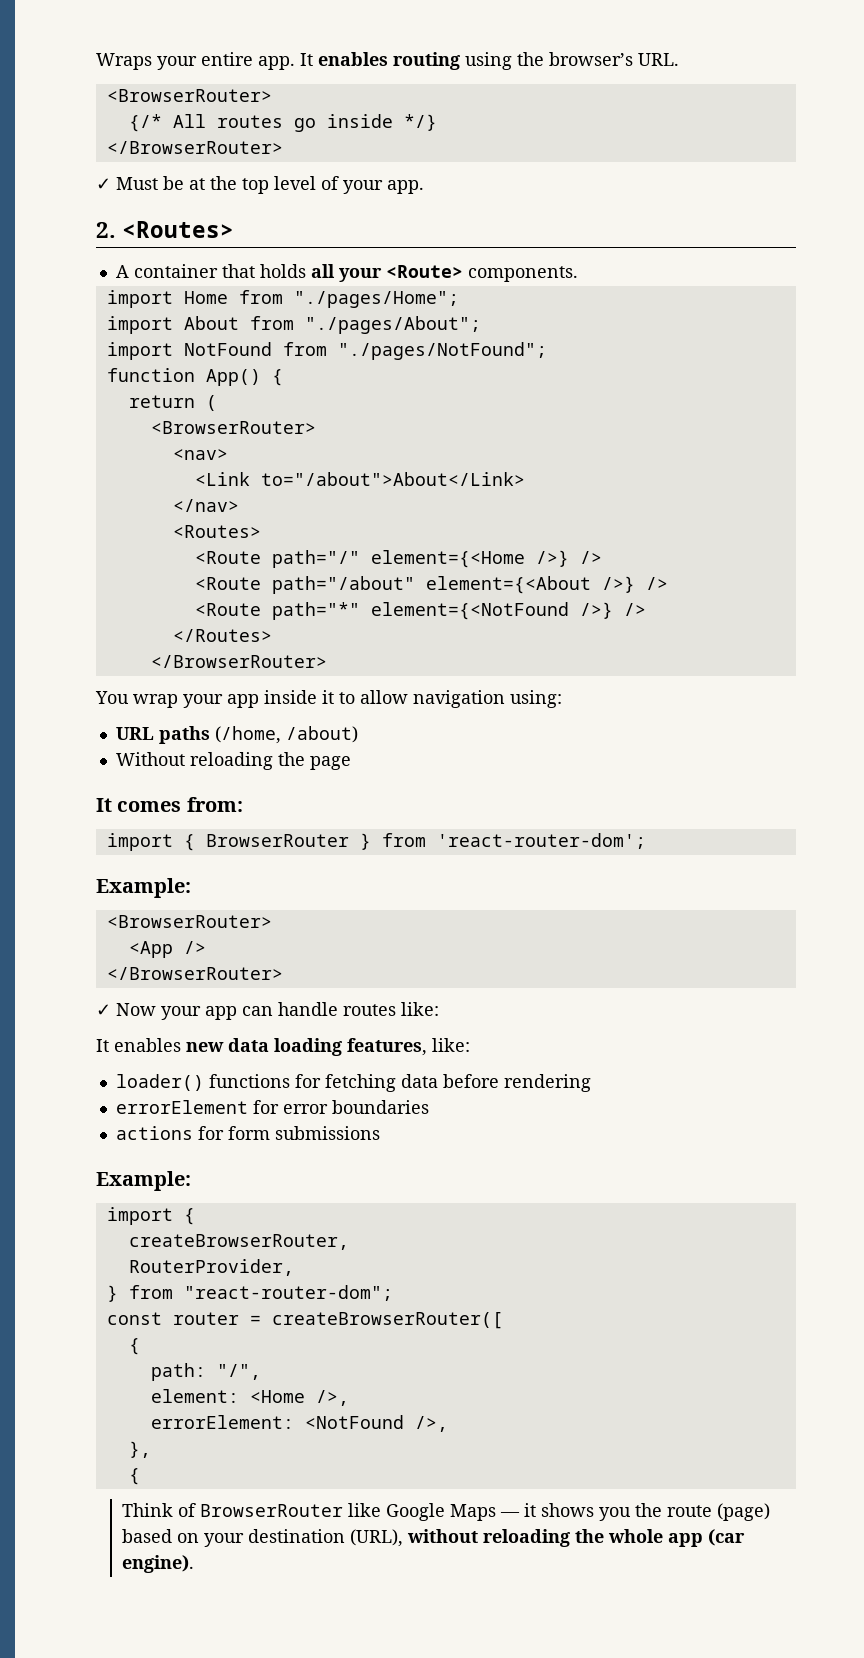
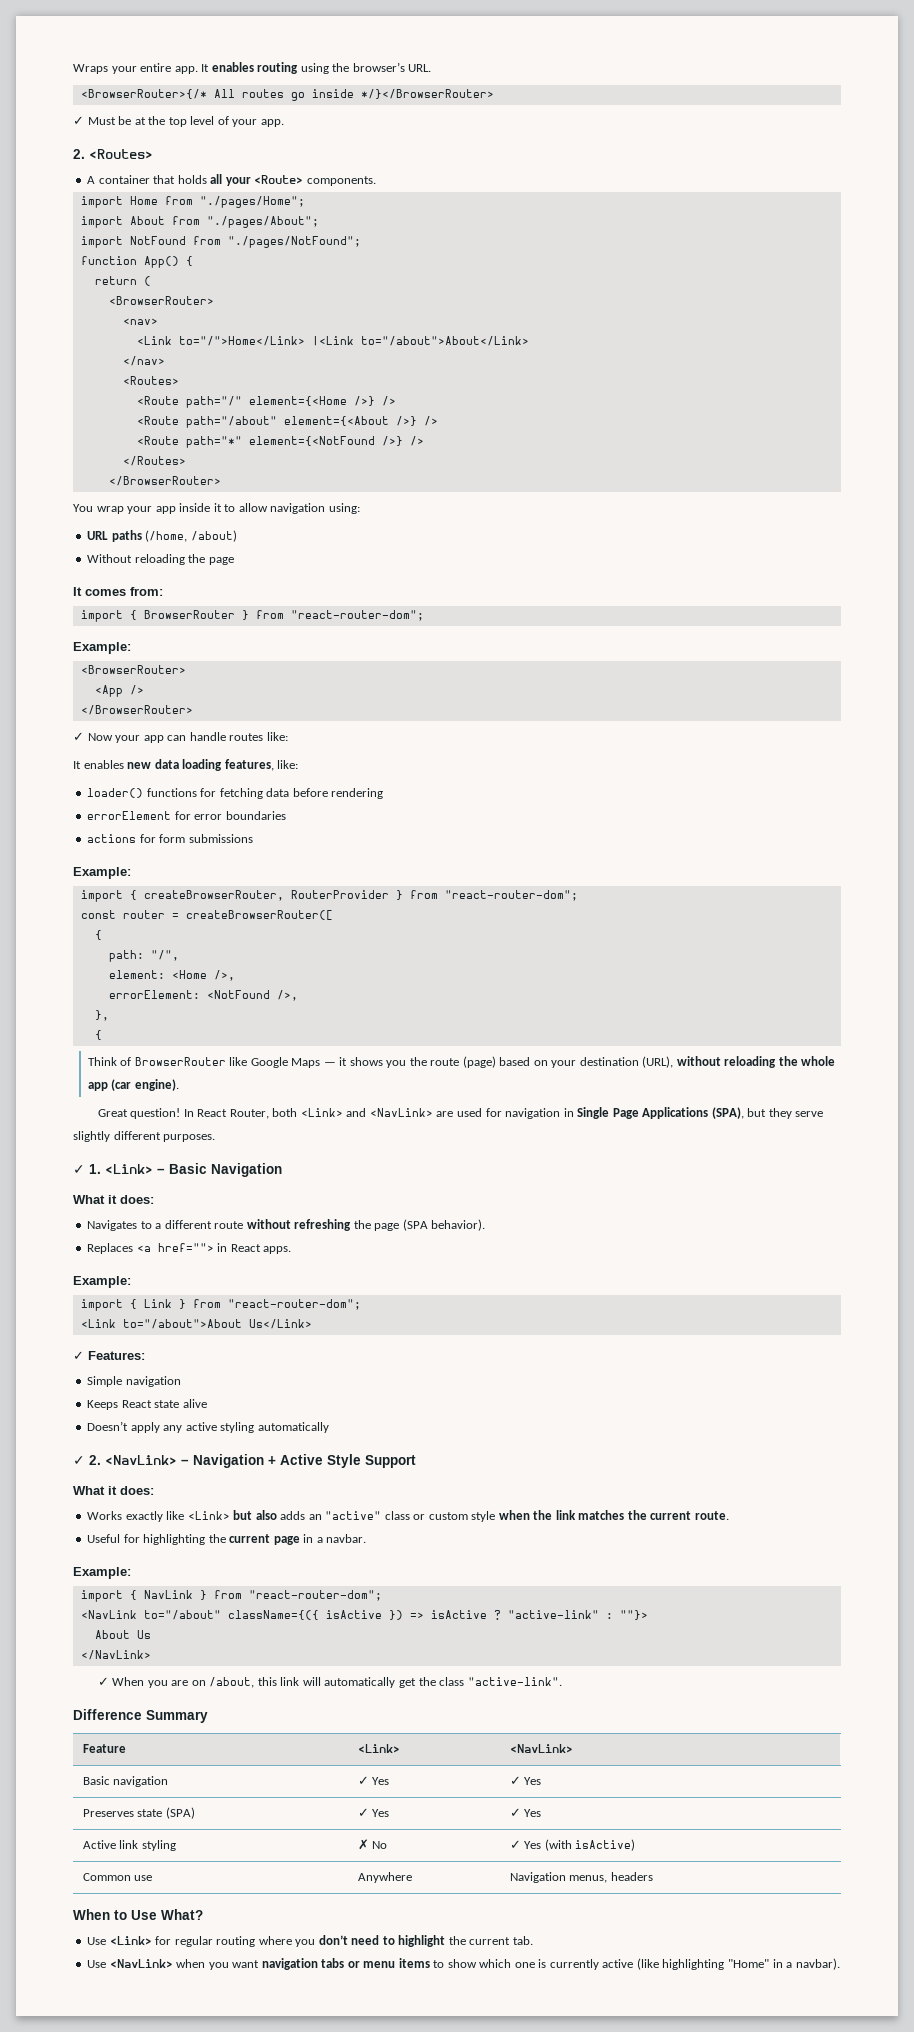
[106,89,272,102] [128,114,162,132] <BrowserRouter> // {/* -> [80,89,207,99] <BrowserRouter>{/*
[403,114,437,131] [106,141,283,154] */} // </BrowserRouter> -> [360,89,494,99] */}</BrowserRouter>
(250, 479) none -> [178,336,354,346] to="/">Home</Link> |<Link
[436,833,646,849] 'react-router-dom'; -> [290,610,424,621] "react-router-dom";
(195, 1216) // -> (137, 895) none
[128,1259,294,1276] // RouterProvider, // -> [290,890,389,899] RouterProvider
(195, 1564) none -> [97,1107,824,1119] [73,1131,216,1142] [73,1163,282,1177] [73,1195,154,1204] [87,1219,486,1231] [87,1243,292,1254] [73,1276,131,1288] [80,1299,361,1311] [80,1319,312,1329] [73,1351,145,1360] [87,1376,181,1387] [87,1399,207,1410] [87,1421,329,1433] [73,1454,416,1468] [73,1486,154,1495] [87,1510,729,1522] [87,1534,367,1545] [73,1567,131,1579] [80,1590,382,1602] [80,1610,648,1620] [94,1630,151,1639] [80,1650,151,1660] [97,1677,562,1688] [73,1709,208,1723] [82,1744,126,1753] [357,1744,400,1753] [509,1744,573,1753] [82,1776,169,1787] [357,1776,390,1785] [509,1776,542,1785] [82,1807,195,1819] [357,1808,390,1817] [509,1808,542,1817] [82,1840,176,1851] [357,1839,388,1850] [509,1839,636,1851] [82,1873,153,1881] [357,1872,412,1883] [509,1872,653,1883] [73,1909,203,1920] [87,1935,533,1947] [87,1958,840,1970] // Great question! In React Router, both <Link> and <NavLink> are used for navigation in Single Page Applications (SPA), but they serve slightly different purposes. // ✓ 1. <Link> – Basic Navigation // What it does: // Navigates to a different route without refreshing the page (SPA behavior). // Replaces <a href=""> in React apps. // Example: // import { Link } from "react-router-dom"; // <Link to="/about">About Us</Link> // ✓ Features: // Simple navigation // Keeps React state alive // Doesn’t apply any active styling automatically // ✓ 2. <NavLink> – Navigation + Active Style Support // What it does: // Works exactly like <Link> but also adds an "active" class or custom style when the link matches the current route. // Useful for highlighting the current page in a navbar. // Example: // import { NavLink } from "react-router-dom"; // <NavLink to="/about" className={({ isActive }) => isActive ? "active-link" : ""}> // About Us // </NavLink> // ✓ When you are on /about, this link will automatically get the class "active-link". // Difference Summary // Feature | <Link> | <NavLink> // Basic navigation | ✓ Yes | ✓ Yes // Preserves state (SPA) | ✓ Yes | ✓ Yes // Active link styling | ✗ No | ✓ Yes (with isActive) // Common use | Anywhere | Navigation menus, headers // When to Use What? // Use <Link> for regular routing where you don’t need to highlight the current tab. // Use <NavLink> when you want navigation tabs or menu items to show which one is currently active (like highlighting "Home" in a navbar).

